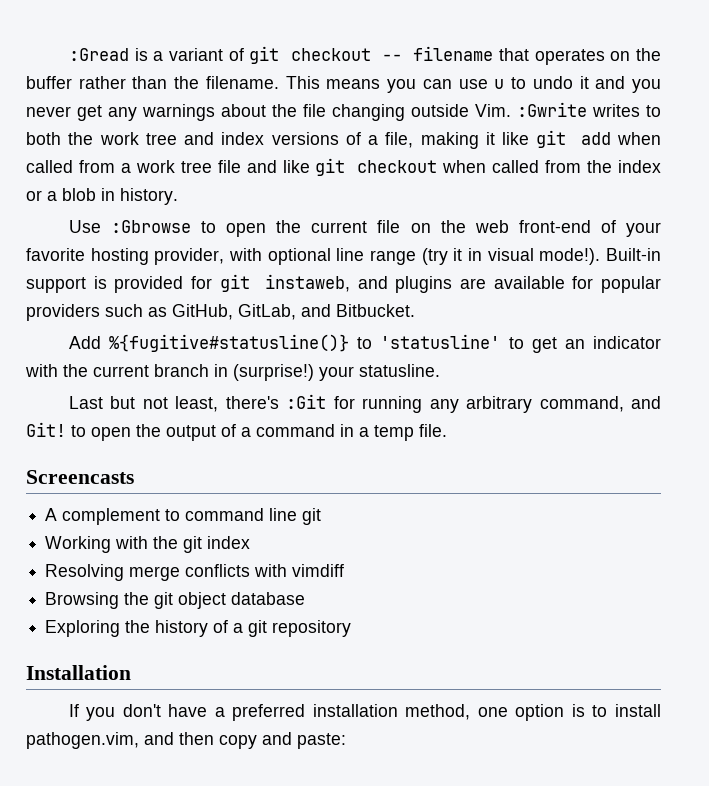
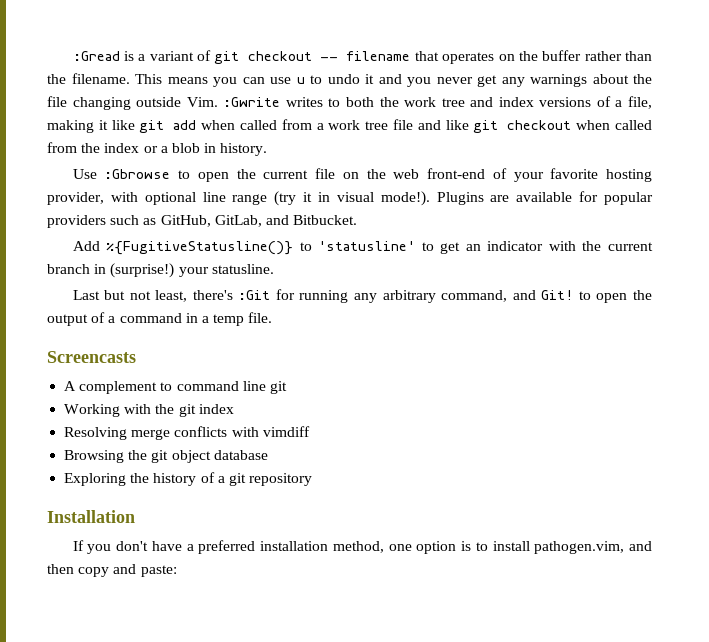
[606,248,661,261] [26,274,453,293] Built-in support is provided for git instaweb, and plugins -> [436,192,484,205] Plugins
[109,334,350,352] %{fugitive#statusline()} -> [106,241,294,255] %{FugitiveStatusline()}

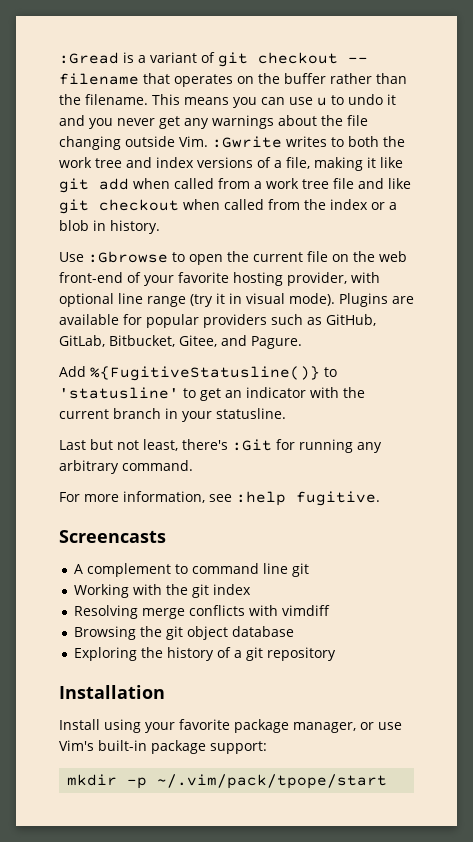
[380,191,430,206] mode!). -> [289,293,335,306] mode).
[265,215,358,225] and Bitbucket. -> [109,335,302,349] Bitbucket, Gitee, and Pagure.
[110,263,175,278] (surprise!) -> (178, 413) none
[441,290,652,303] [47,312,273,326] command, and Git! to open the output of a command in a temp file. -> [122,460,193,471] [59,491,380,506] command. // For more information, see :help fugitive.
[72,540,653,554] [47,564,177,577] If you don't have a preferred installation method, one option is to install pathogen.vim, and then copy and paste: -> [59,719,402,733] [59,740,267,754] [67,774,388,789] Install using your favorite package manager, or use Vim's built-in package support: // mkdir -p ~/.vim/pack/tpope/start

